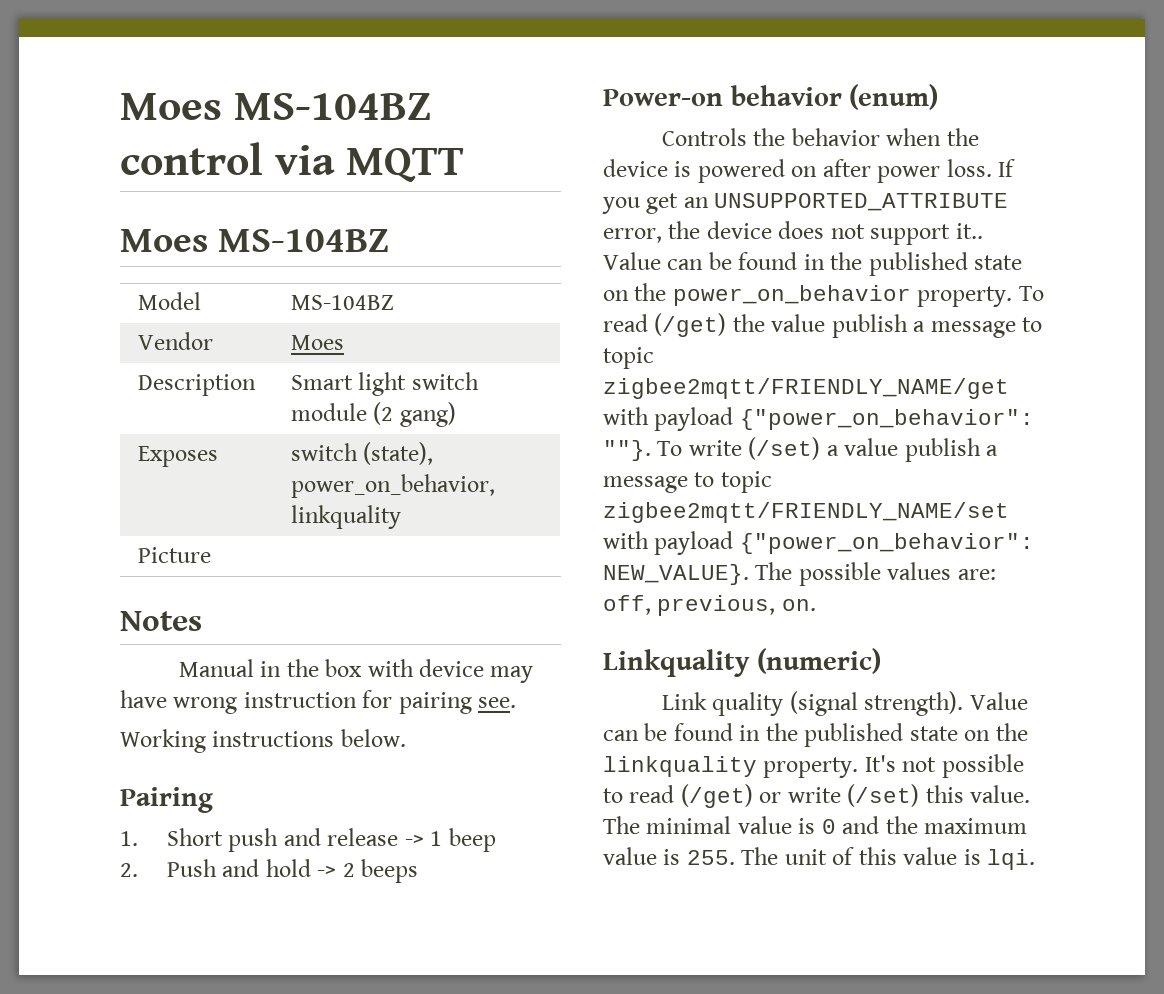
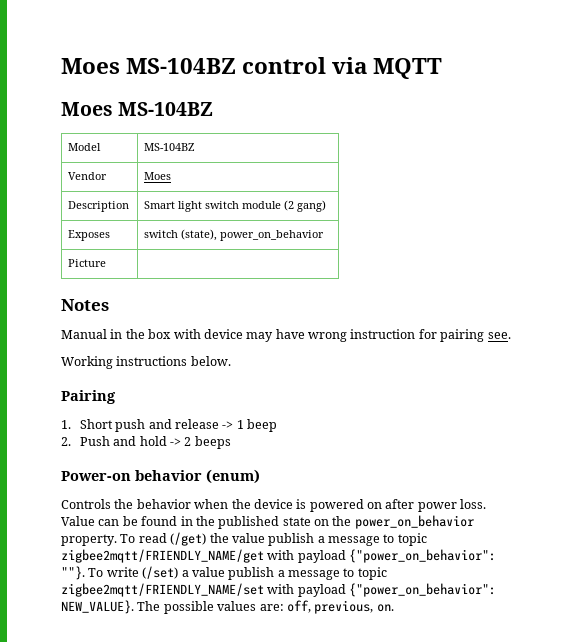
[290,474,495,498] [290,505,401,529] power_on_behavior, linkquality -> [220,230,325,241] power_on_behavior
[998,159,1016,177] [602,193,1009,214] [603,221,983,245] If you get an UNSUPPORTED_ATTRIBUTE error, the device does not support it.. -> (487, 504) none
[603,648,881,677] [661,691,1028,716] [603,723,1028,747] [603,754,1024,778] [603,784,1031,808] [603,816,1028,834] [603,847,1036,870] // Linkquality (numeric) // Link quality (signal strength). Value can be found in the published state on the linkquality property. It's not possible to read (/get) or write (/set) this value. The minimal value is 0 and the maximum value is 255. The unit of this value is lqi. -> (394, 608) none

